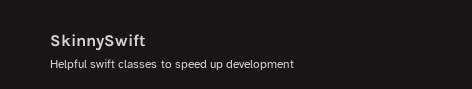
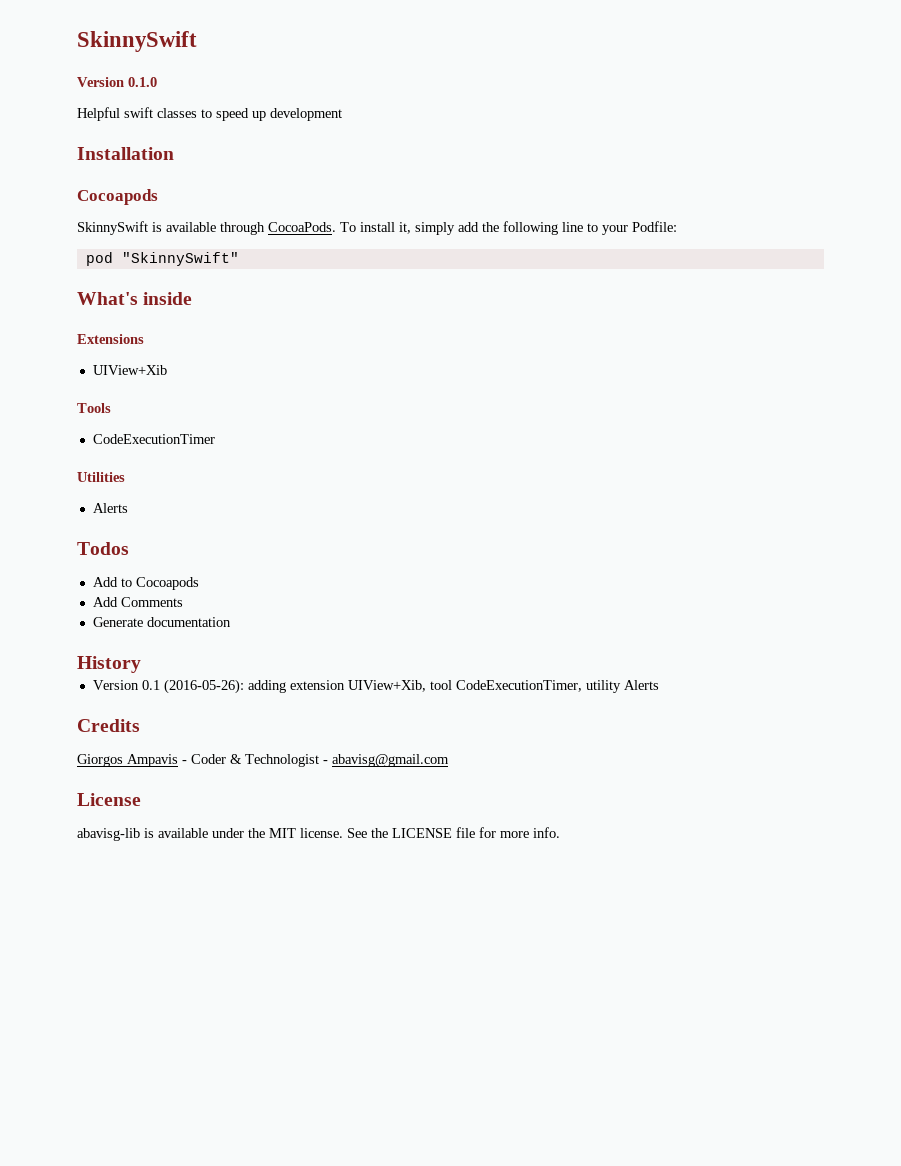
[50,34,146,51] SkinnySwift -> [77,31,197,52] [77,77,157,87] SkinnySwift // Version 0.1.0
(295, 65) none -> [77,147,174,160] [77,189,158,205] [77,221,677,235] [85,252,239,266] [77,292,193,305] [77,334,144,344] [92,365,167,375] [77,403,111,413] [92,434,215,444] [77,472,125,482] [92,503,128,513] [77,542,129,555] [92,577,199,590] [92,597,183,607] [92,617,231,627] [77,656,141,673] [92,679,659,694] [77,719,140,732] [77,754,449,767] [77,793,141,806] [77,827,560,841] // Installation // Cocoapods // SkinnySwift is available through CocoaPods. To install it, simply add the following line to your Podfile: // pod "SkinnySwift" // What's inside // Extensions // UIView+Xib // Tools // CodeExecutionTimer // Utilities // Alerts // Todos // Add to Cocoapods // Add Comments // Generate documentation // History // Version 0.1 (2016-05-26): adding extension UIView+Xib, tool CodeExecutionTimer, utility Alerts // Credits // Giorgos Ampavis - Coder & Technologist - abavisg@gmail.com // License // abavisg-lib is available under the MIT license. See the LICENSE file for more info.

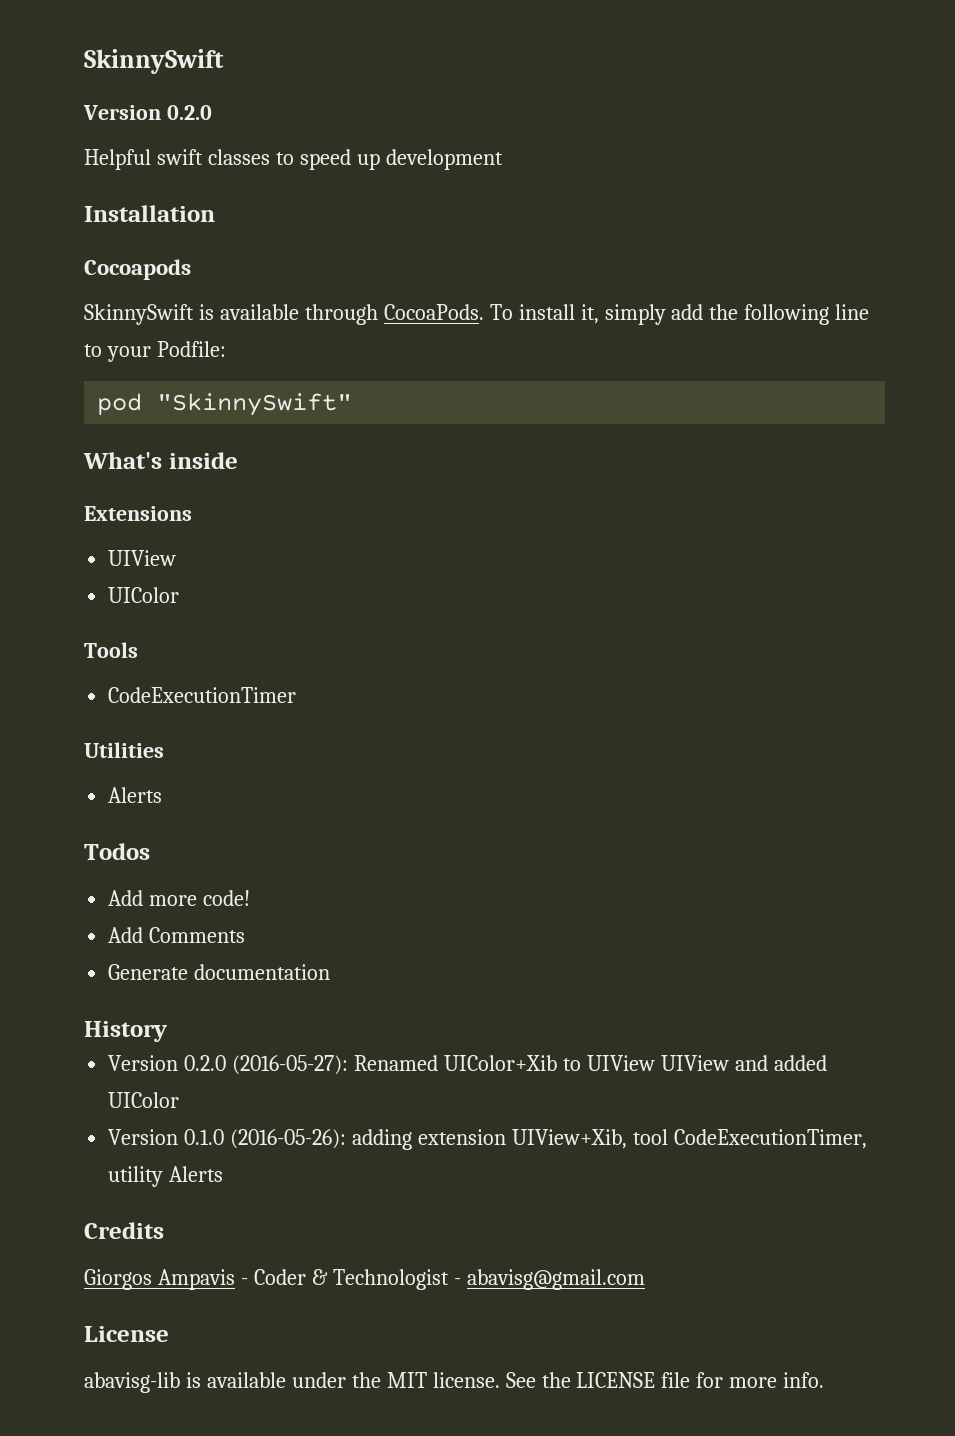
[128,77,157,87] 0.1.0 -> [166,105,212,120] 0.2.0
[92,365,167,375] UIView+Xib -> [108,550,177,566] [108,587,180,603] UIView // UIColor
[120,577,199,590] to Cocoapods -> [149,890,251,906] more code!
[141,680,160,690] 0.1 -> [184,1055,827,1075] [108,1092,180,1108] [108,1129,225,1145] 0.2.0 (2016-05-27): Renamed UIColor+Xib to UIView UIView and added UIColor // Version 0.1.0

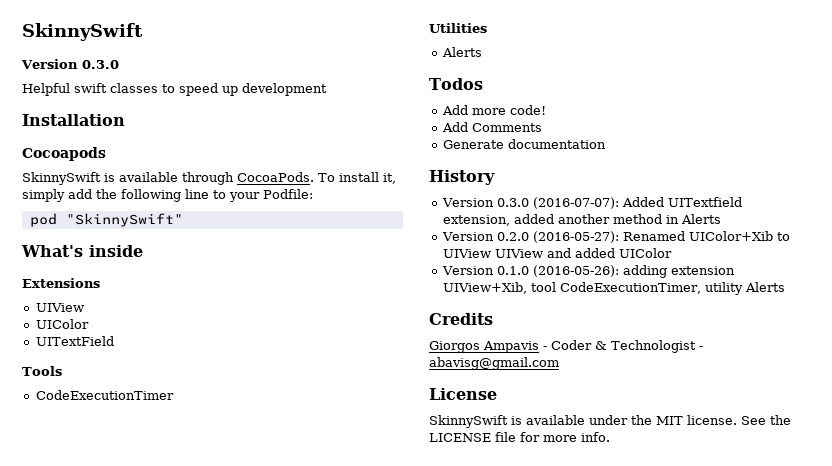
[166,105,212,120] 0.2.0 -> [81,60,119,69] 0.3.0
(180, 595) none -> [35,336,114,346] // UITextField
(168, 1031) none -> [441,197,742,209] [442,214,721,226] // Version 0.3.0 (2016-07-07): Added UITextfield extension, added another method in Alerts
[84,1372,180,1393] abavisg-lib -> [429,415,508,428] SkinnySwift

